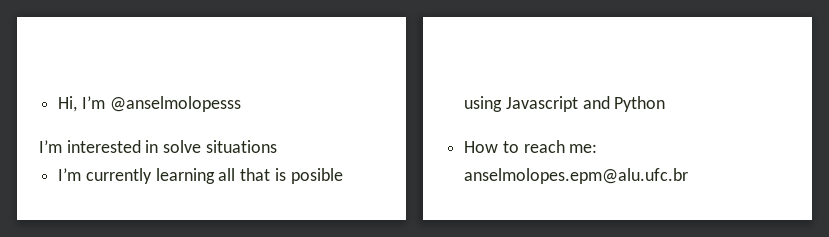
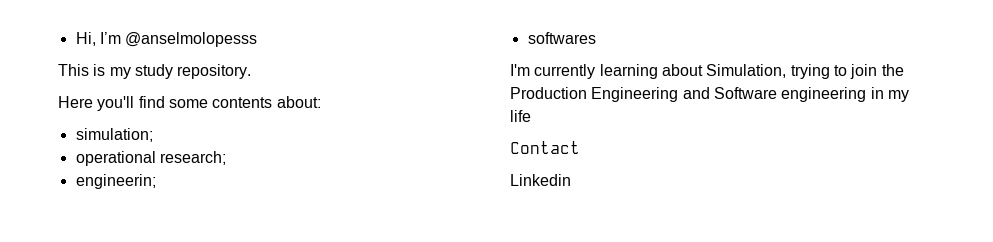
[39,140,277,153] [58,168,343,184] [464,96,666,112] [464,140,598,153] [464,168,689,184] I’m interested in solve situations // I’m currently learning all that is posible using Javascript and Python // How to reach me: anselmolopes.epm@alu.ufc.br -> [58,64,252,79] [58,96,321,111] [75,128,153,142] [75,151,226,166] [75,174,156,189] [527,32,596,44] [510,64,904,79] [510,87,909,102] [510,110,531,122] [510,141,580,154] [510,174,571,186] This is my study repository. // Here you'll find some contents about: // simulation; // operational research; // engineerin; // softwares // I'm currently learning about Simulation, trying to join the Production Engineering and Software engineering in my life // Contact // Linkedin

